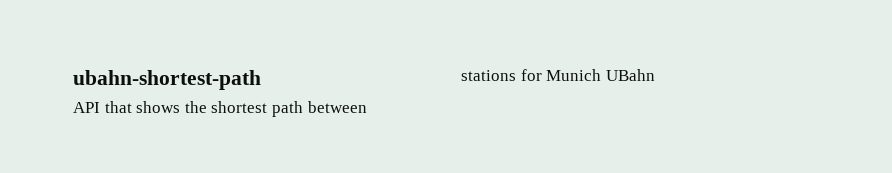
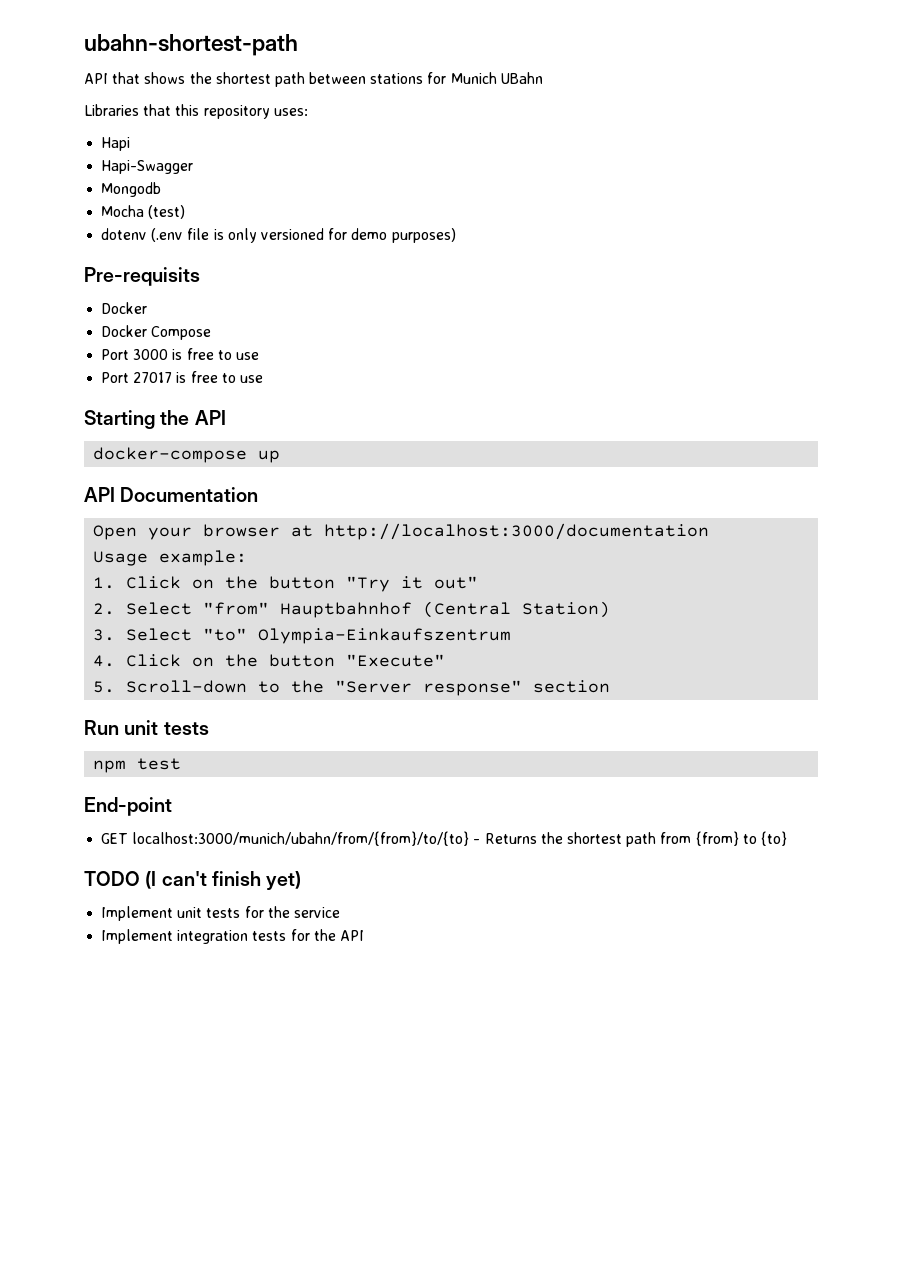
(655, 75) none -> [84,104,308,119] [101,137,131,151] [101,160,194,174] [101,182,162,197] [101,205,186,219] [101,228,456,243] [84,267,200,286] [101,302,148,314] [101,325,212,340] [101,348,259,360] [101,371,263,383] [84,410,226,429] [93,447,281,463] [84,487,259,502] [93,523,710,540] [93,550,248,566] [93,576,479,592] [93,601,611,618] [93,628,512,644] [93,654,446,667] [93,680,611,696] [84,720,209,735] [93,758,182,773] [84,797,172,816] [101,831,787,847] [84,871,302,890] [101,906,340,921] [101,929,364,944] // Libraries that this repository uses: // Hapi // Hapi-Swagger // Mongodb // Mocha (test) // dotenv (.env file is only versioned for demo purposes) // Pre-requisits // Docker // Docker Compose // Port 3000 is free to use // Port 27017 is free to use // Starting the API // docker-compose up // API Documentation // Open your browser at http://localhost:3000/documentation // Usage example: // 1. Click on the button "Try it out" // 2. Select "from" Hauptbahnhof (Central Station) // 3. Select "to" Olympia-Einkaufszentrum // 4. Click on the button "Execute" // 5. Scroll-down to the "Server response" section // Run unit tests // npm test // End-point // GET localhost:3000/munich/ubahn/from/{from}/to/{to} - Returns the shortest path from {from} to {to} // TODO (I can't finish yet) // Implement unit tests for the service // Implement integration tests for the API

